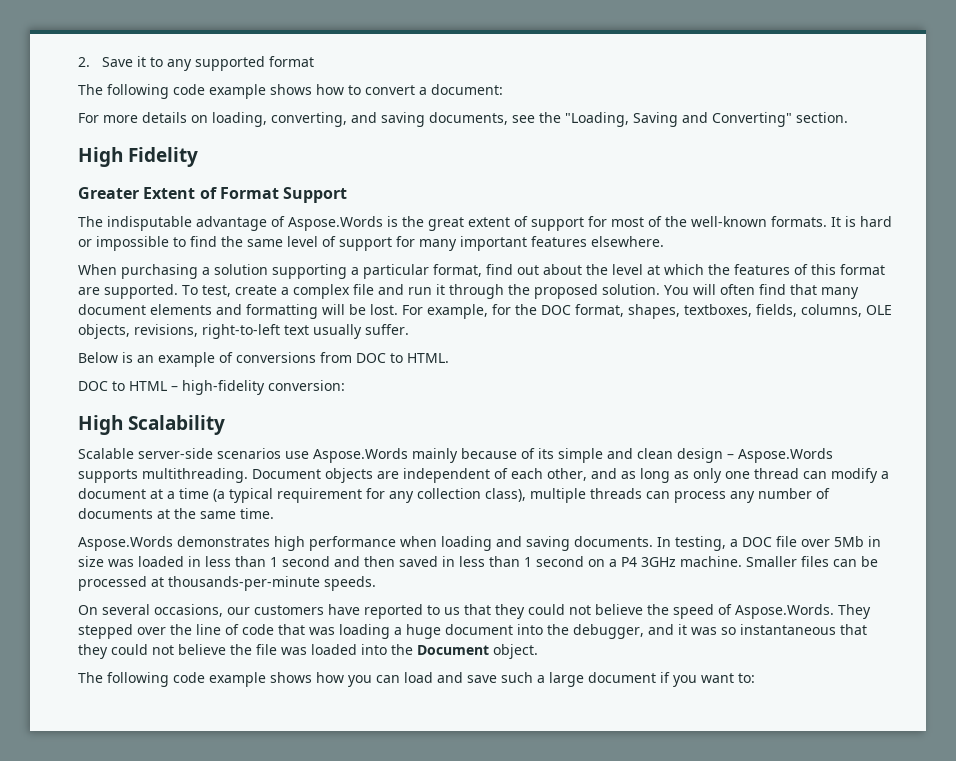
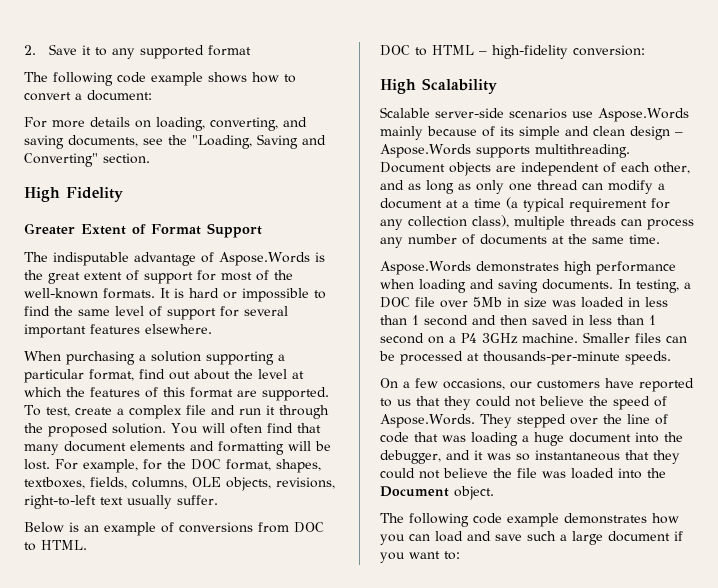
[419,239,457,251] many -> [244,306,288,316] several
[102,604,150,615] several -> [403,378,438,388] a few
[270,672,312,683] shows -> [564,513,647,524] demonstrates

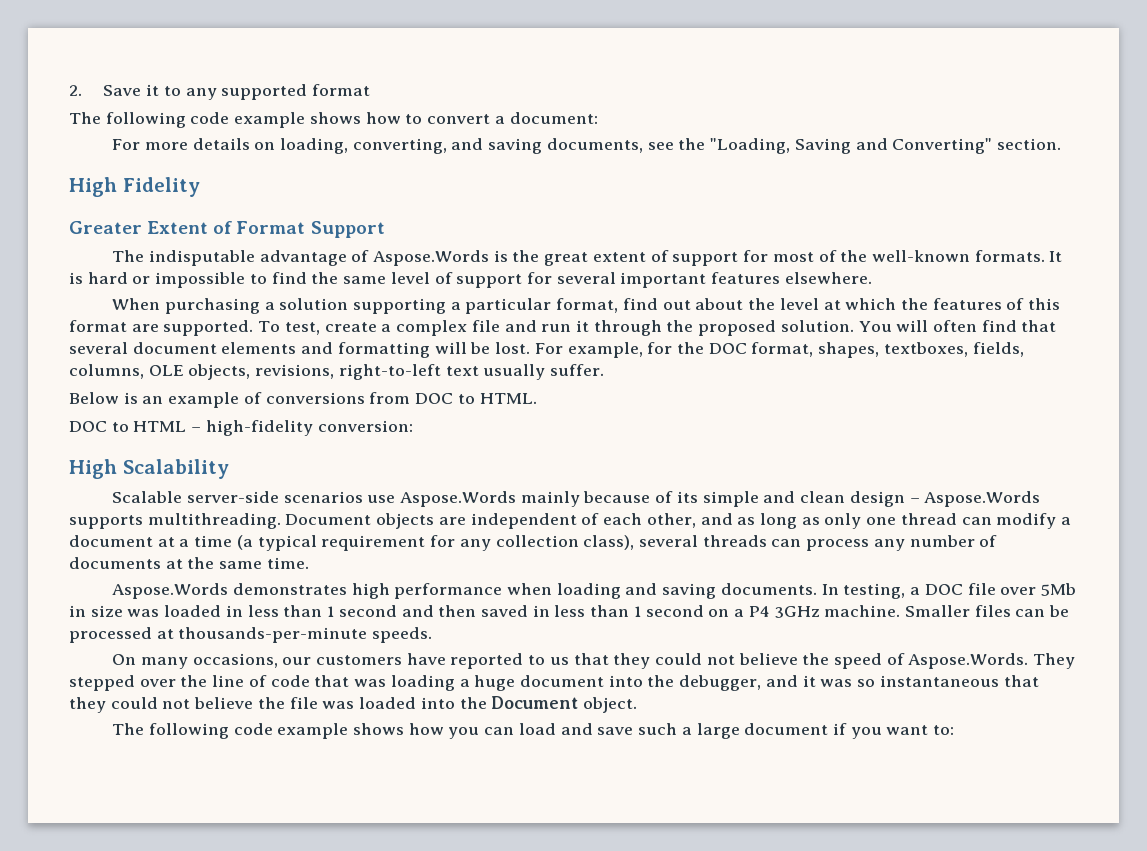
[24,444,59,455] many -> [69,342,128,354] several
[514,216,565,230] multiple -> [638,535,698,547] several
[403,378,438,388] a few -> [140,657,188,669] many
[564,513,647,524] demonstrates -> [353,723,405,735] shows

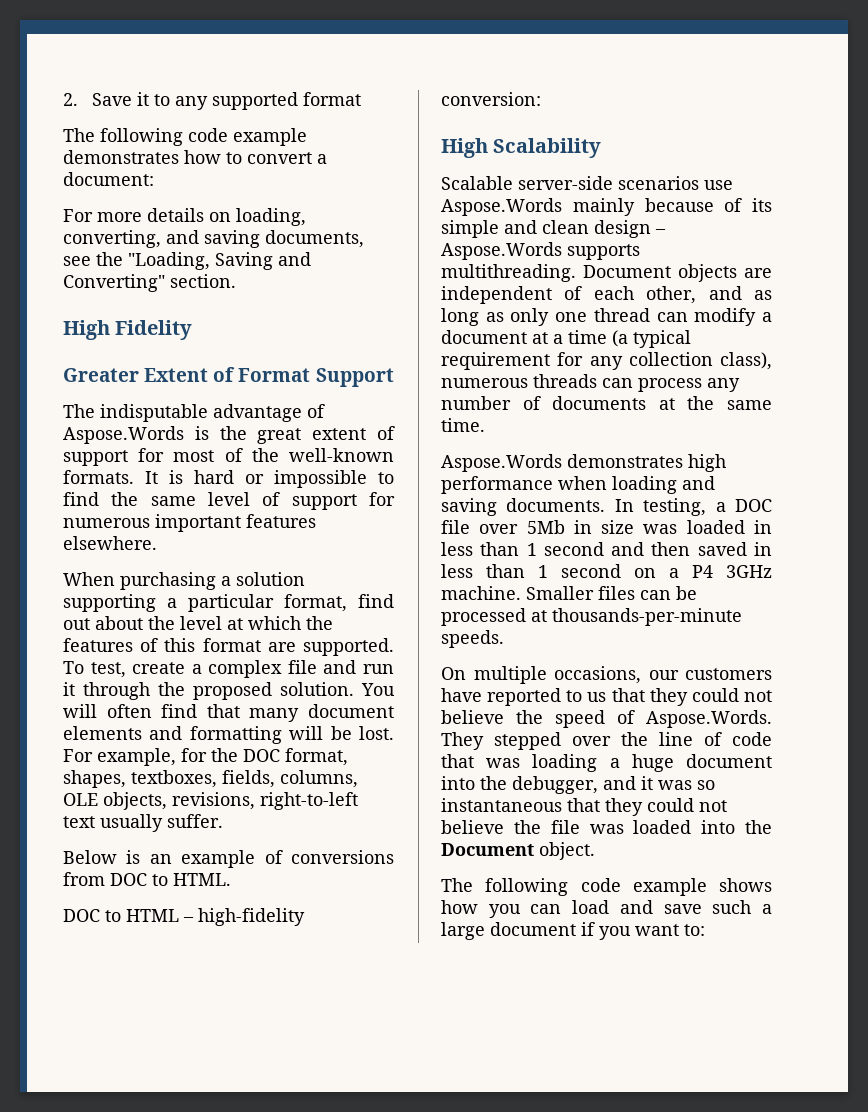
[309,112,361,124] shows -> [63,150,179,164] demonstrates
[556,272,616,284] several -> [63,518,150,528] numerous
[69,342,128,354] several -> [249,708,300,722] many
[638,535,698,547] several -> [441,378,528,388] numerous
[140,657,188,669] many -> [473,666,547,684] multiple

